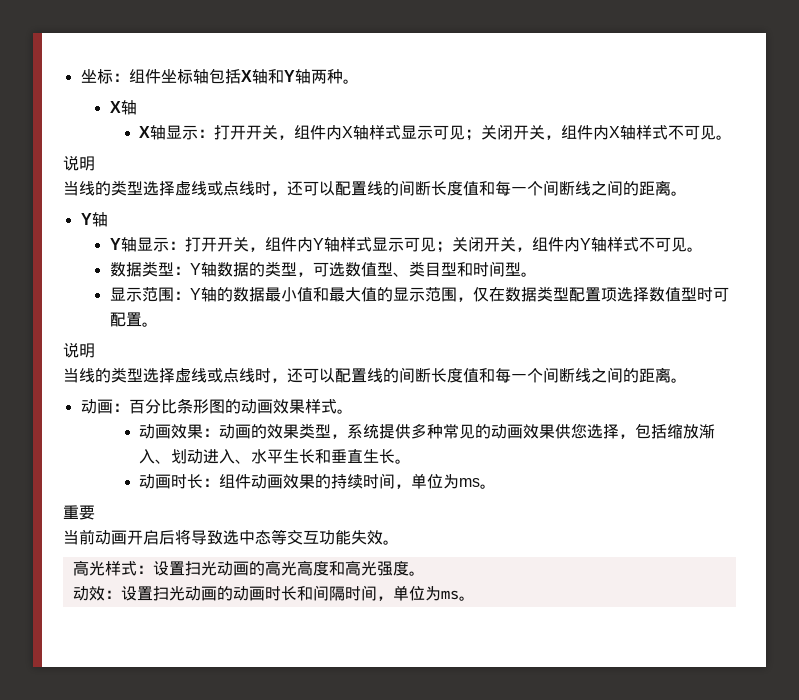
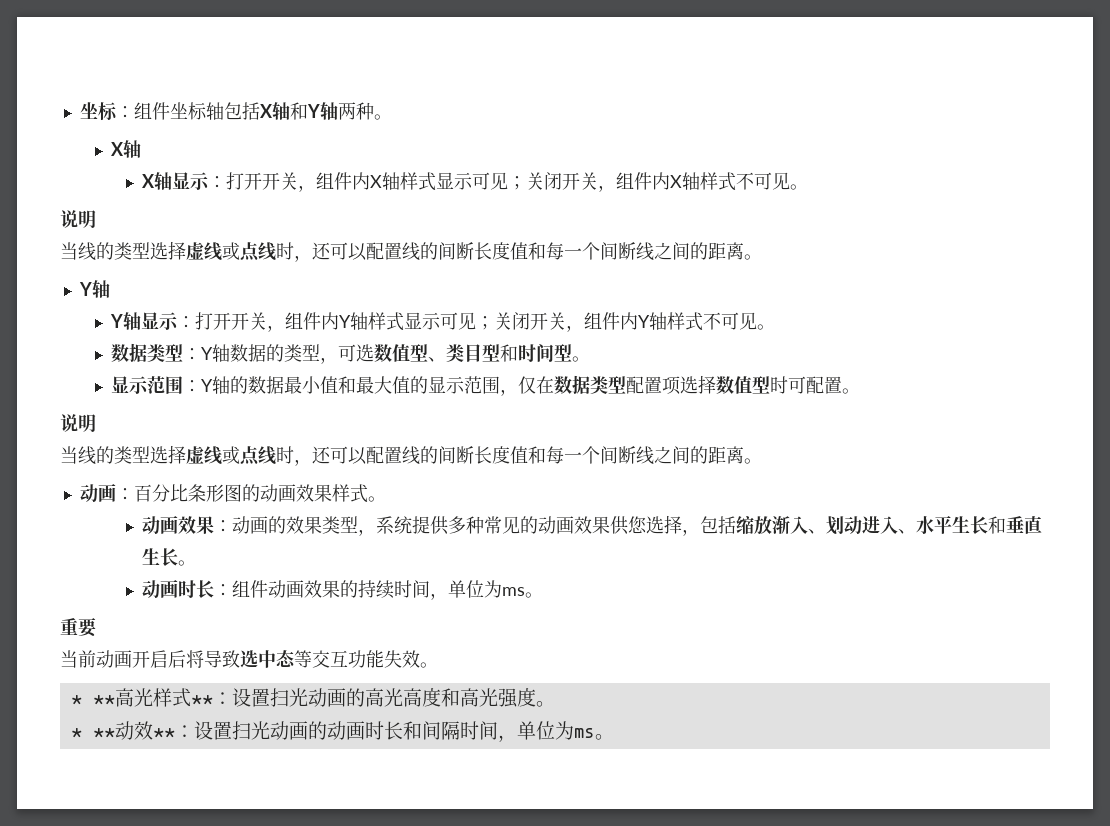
(399, 542) none -> [70,695,115,705] * **
(137, 568) none -> [190,695,213,705] **
[72,586,105,601] 动效 -> [70,721,175,740] * **动效**

